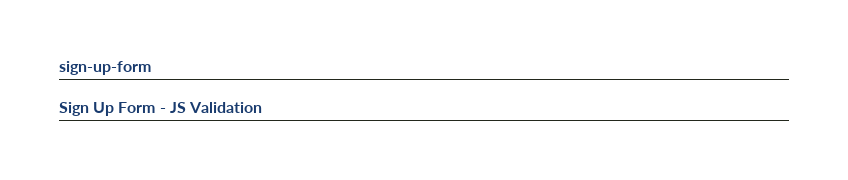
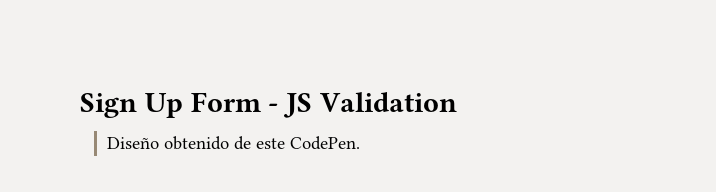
[59,61,151,75] sign-up-form // -> (80, 105) none
(262, 107) none -> [106,136,360,150] // Diseño obtenido de este CodePen.

